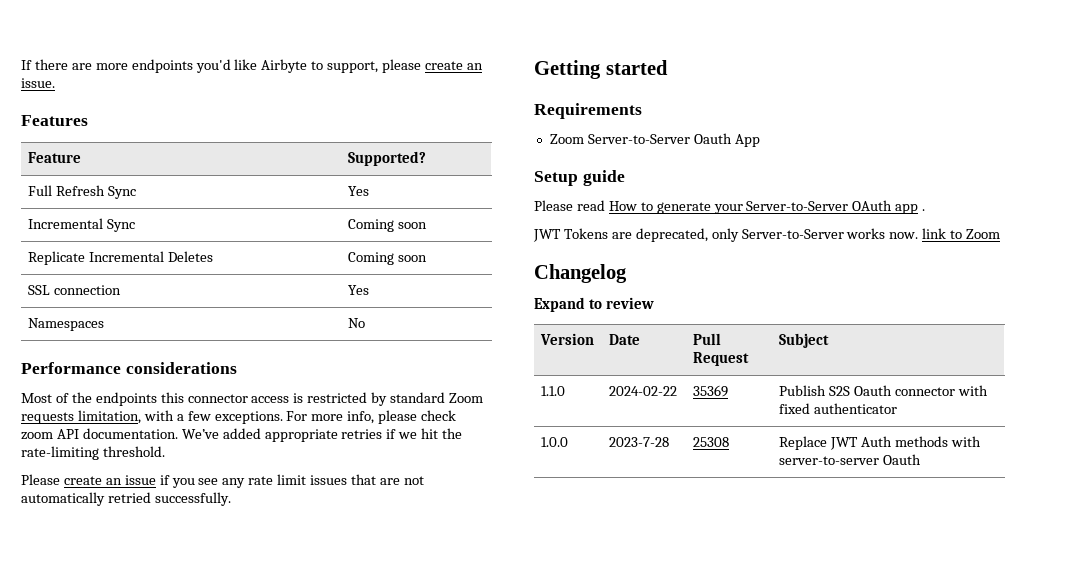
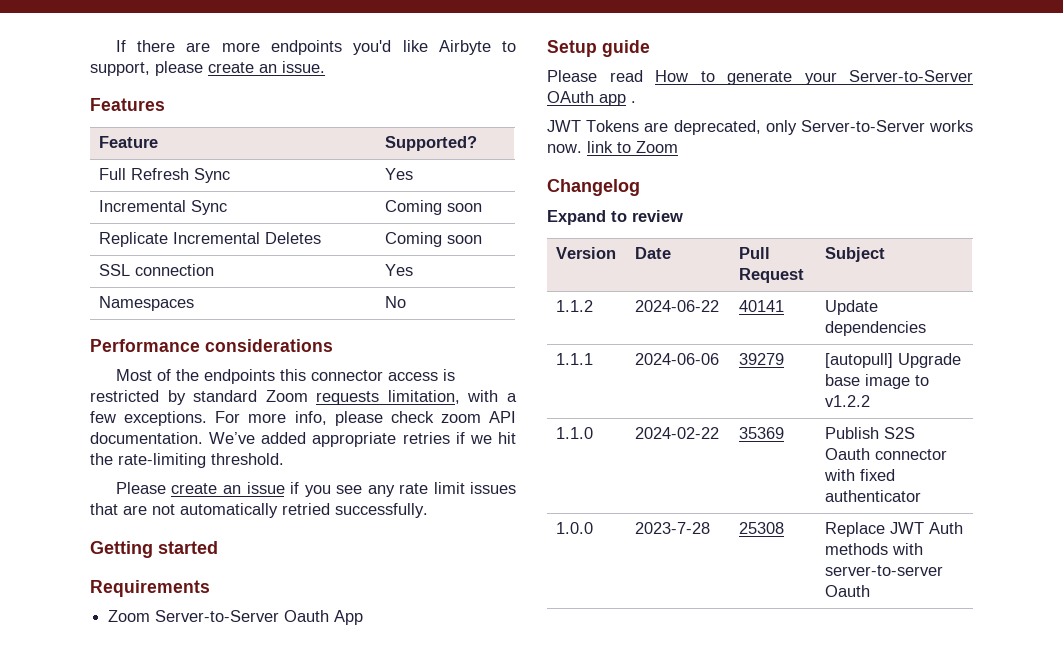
(830, 340) none -> [556,300,594,312] [635,300,720,312] [739,300,785,312] [825,300,879,315] [825,321,927,336] [556,353,594,365] [635,353,720,365] [739,353,785,365] [825,353,962,368] [825,374,930,389] [825,395,871,407] // 1.1.2 | 2024-06-22 | 40141 | Update dependencies // 1.1.1 | 2024-06-06 | 39279 | [autopull] Upgrade base image to v1.2.2

